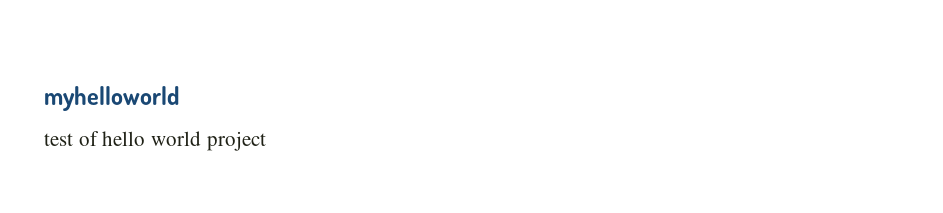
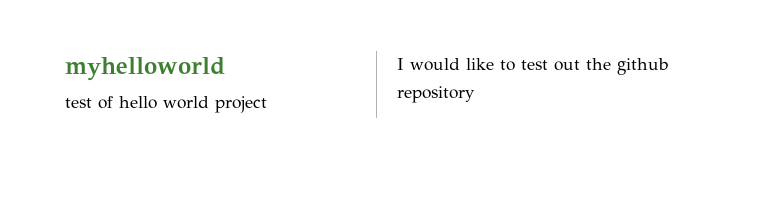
(266, 141) none -> [397,58,669,75] [397,86,475,103] // I would like to test out the github repository

